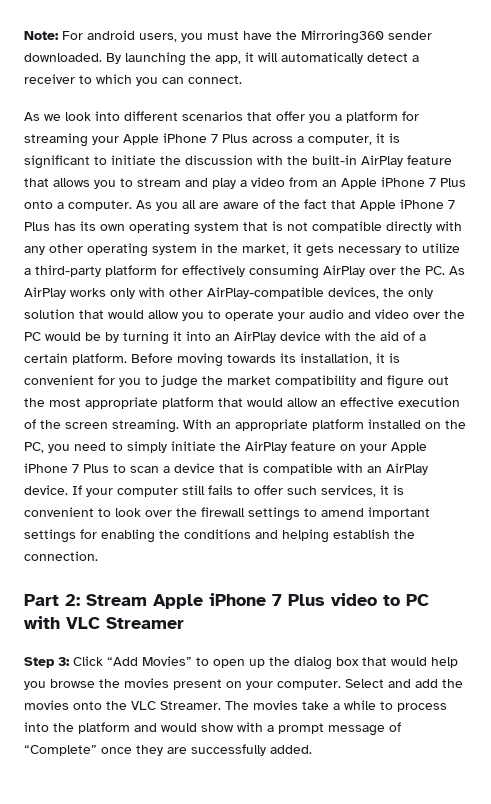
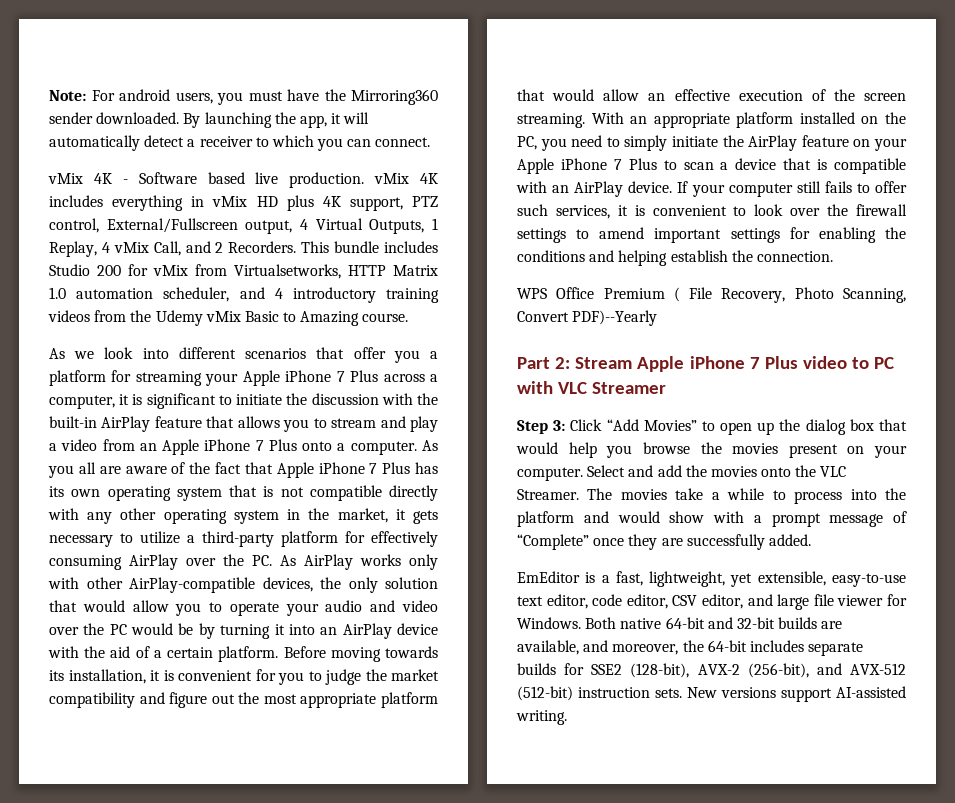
(242, 79) none -> [48,172,438,188] [49,195,438,211] [49,218,439,234] [49,241,438,257] [49,264,438,279] [49,287,439,303] [48,310,409,326] // vMix 4K - Software based live production. vMix 4K includes everything in vMix HD plus 4K support, PTZ control, External/Fullscreen output, 4 Virtual Outputs, 1 Replay, 4 vMix Call, and 2 Recorders. This bundle includes Studio 200 for vMix from Virtualsetworks, HTTP Matrix 1.0 automation scheduler, and 4 introductory training videos from the Udemy vMix Basic to Amazing course.
(98, 556) none -> [517,287,906,303] [517,310,658,326] // WPS Office Premium ( File Recovery, Photo Scanning, Convert PDF)--Yearly
(312, 749) none -> [517,571,906,587] [517,594,907,610] [517,617,843,629] [517,640,864,656] [517,663,906,678] [517,686,906,702] [516,710,567,725] // EmEditor is a fast, lightweight, yet extensible, easy-to-use text editor, code editor, CSV editor, and large file viewer for Windows. Both native 64-bit and 32-bit builds are available, and moreover, the 64-bit includes separate builds for SSE2 (128-bit), AVX-2 (256-bit), and AVX-512 (512-bit) instruction sets. New versions support AI-assisted writing.

